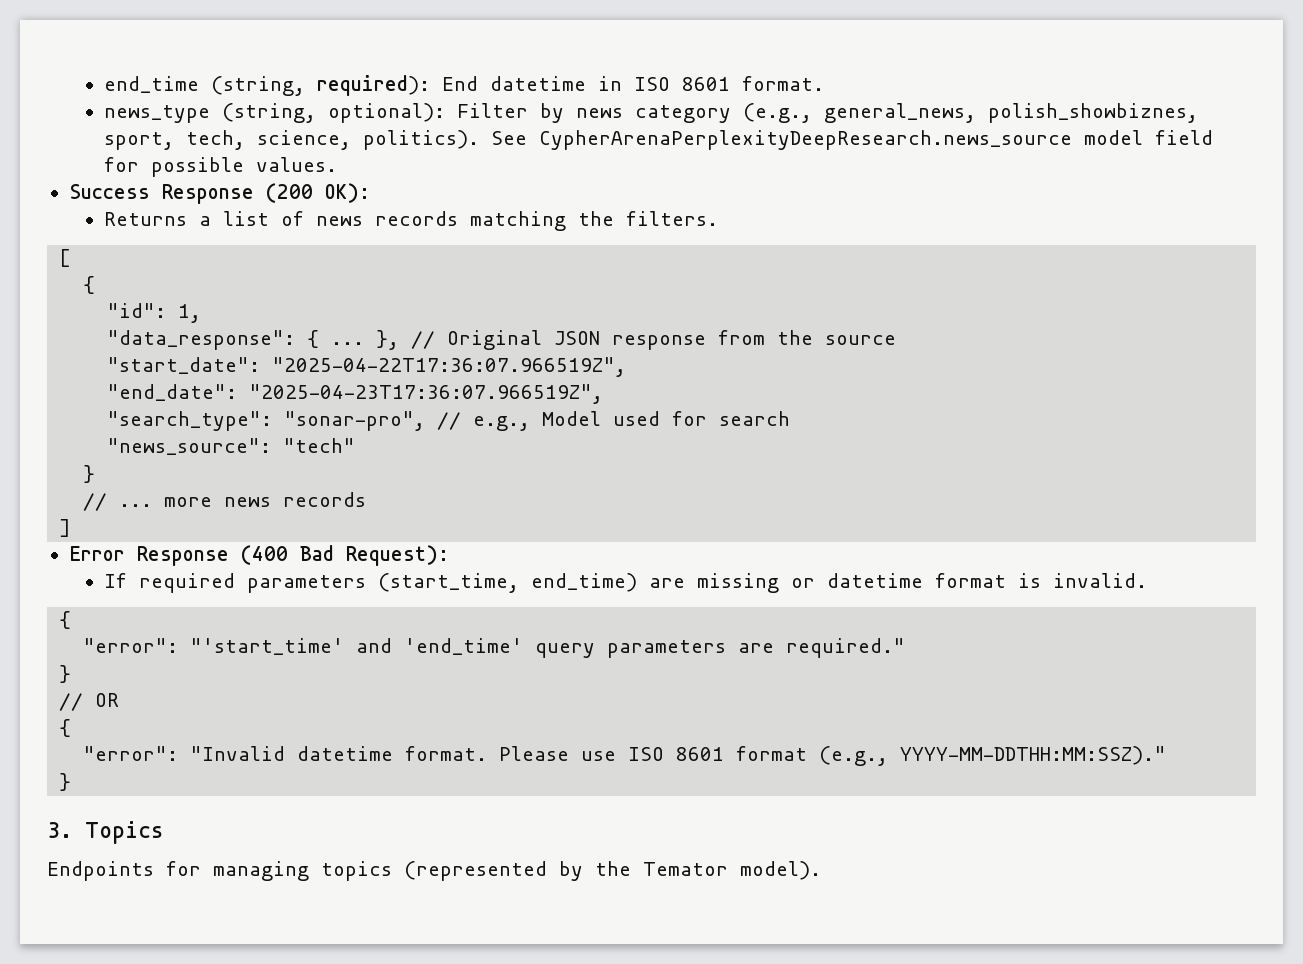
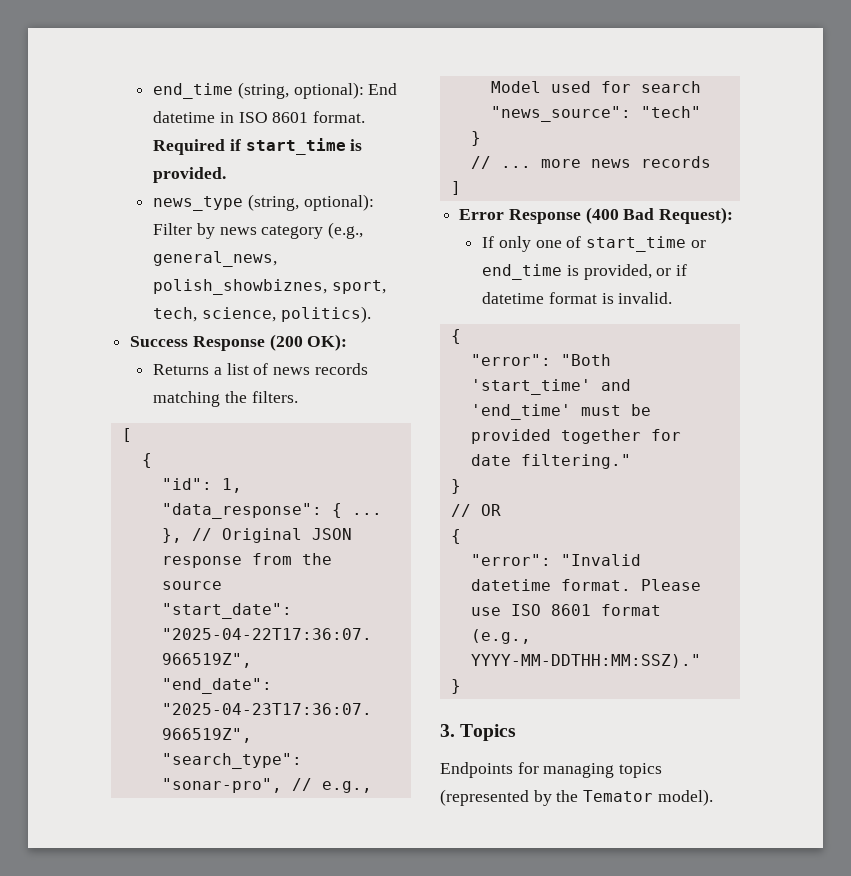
[317,75,431,96] required): -> [293,82,364,99] optional):
(825, 83) none -> [153,138,363,155] [153,167,227,183] Required if start_time is provided.
[491,130,1214,150] [104,157,338,177] See CypherArenaPerplexityDeepResearch.news_source model field for possible values. -> (371, 314) none
[139,573,816,593] required parameters (start_time, end_time) are missing or -> [498,236,706,252] [482,264,688,280] only one of start_time or end_time is provided, or if
[190,638,906,658] "'start_time' and 'end_time' query parameters are required." -> [560,354,611,366] [470,379,631,395] [470,404,651,420] [470,429,681,444] [470,454,631,469] "Both 'start_time' and 'end_time' must be provided together for date filtering."

